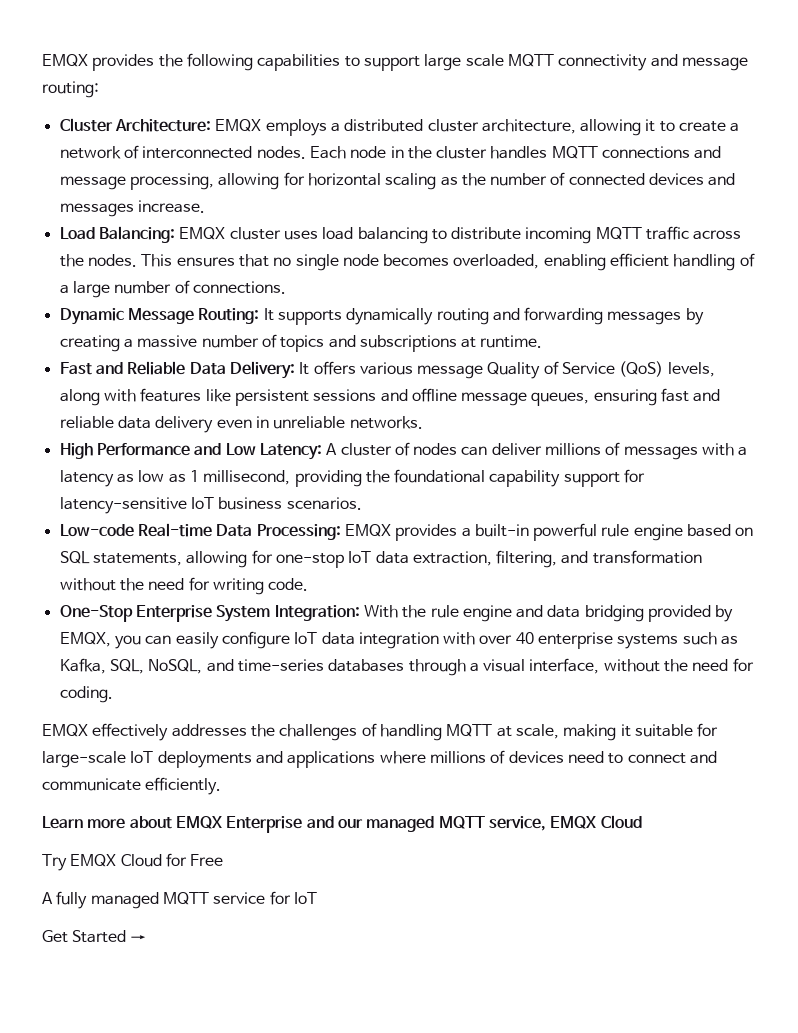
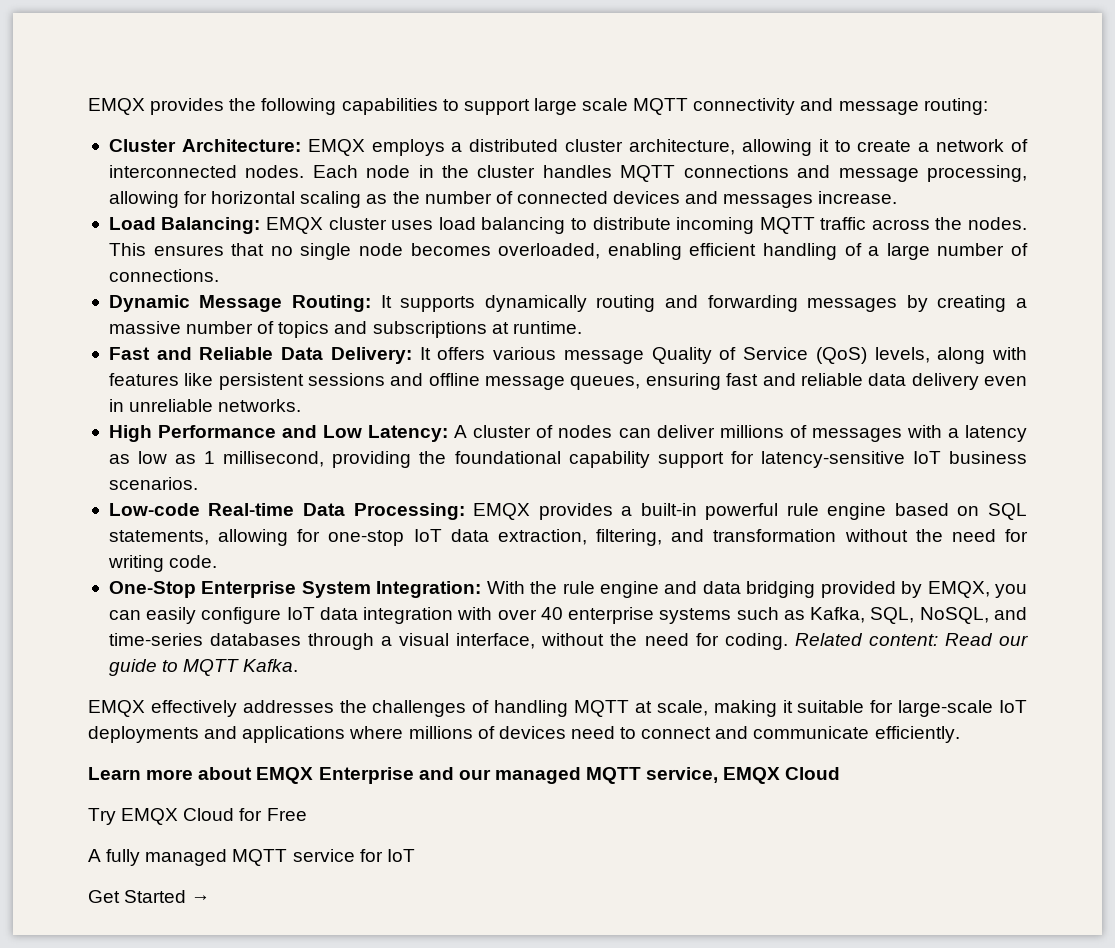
(113, 694) none -> [794,633,1028,646] [108,659,299,676] Related content: Read our guide to MQTT Kafka.

